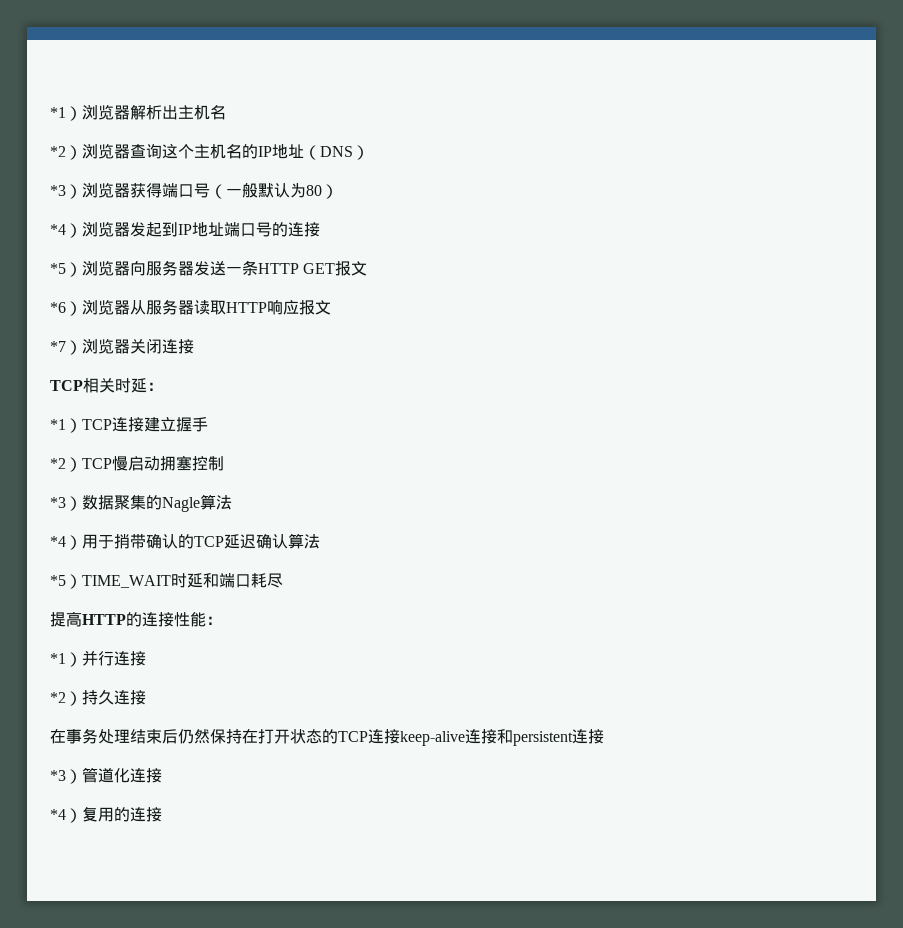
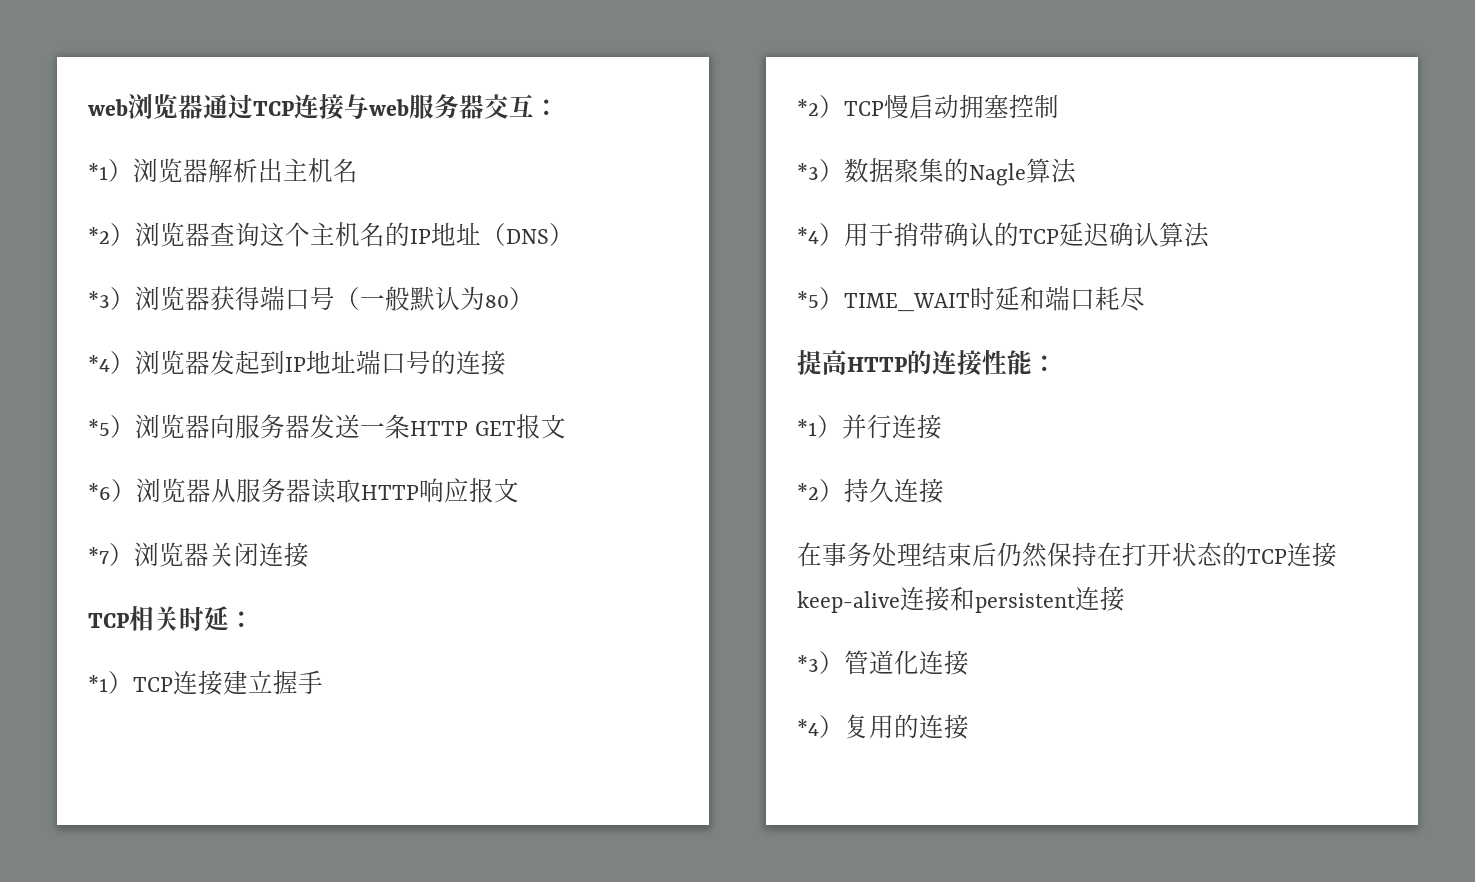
(50, 112) none -> [88,94,559,120] web浏览器通过TCP连接与web服务器交互： //

